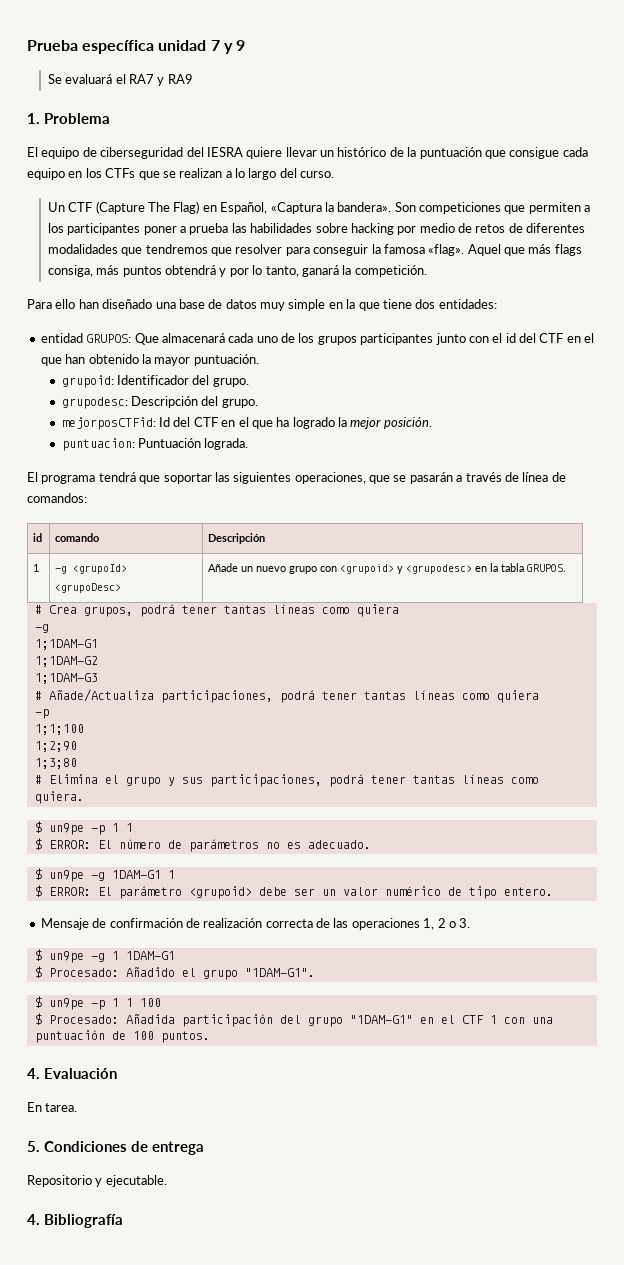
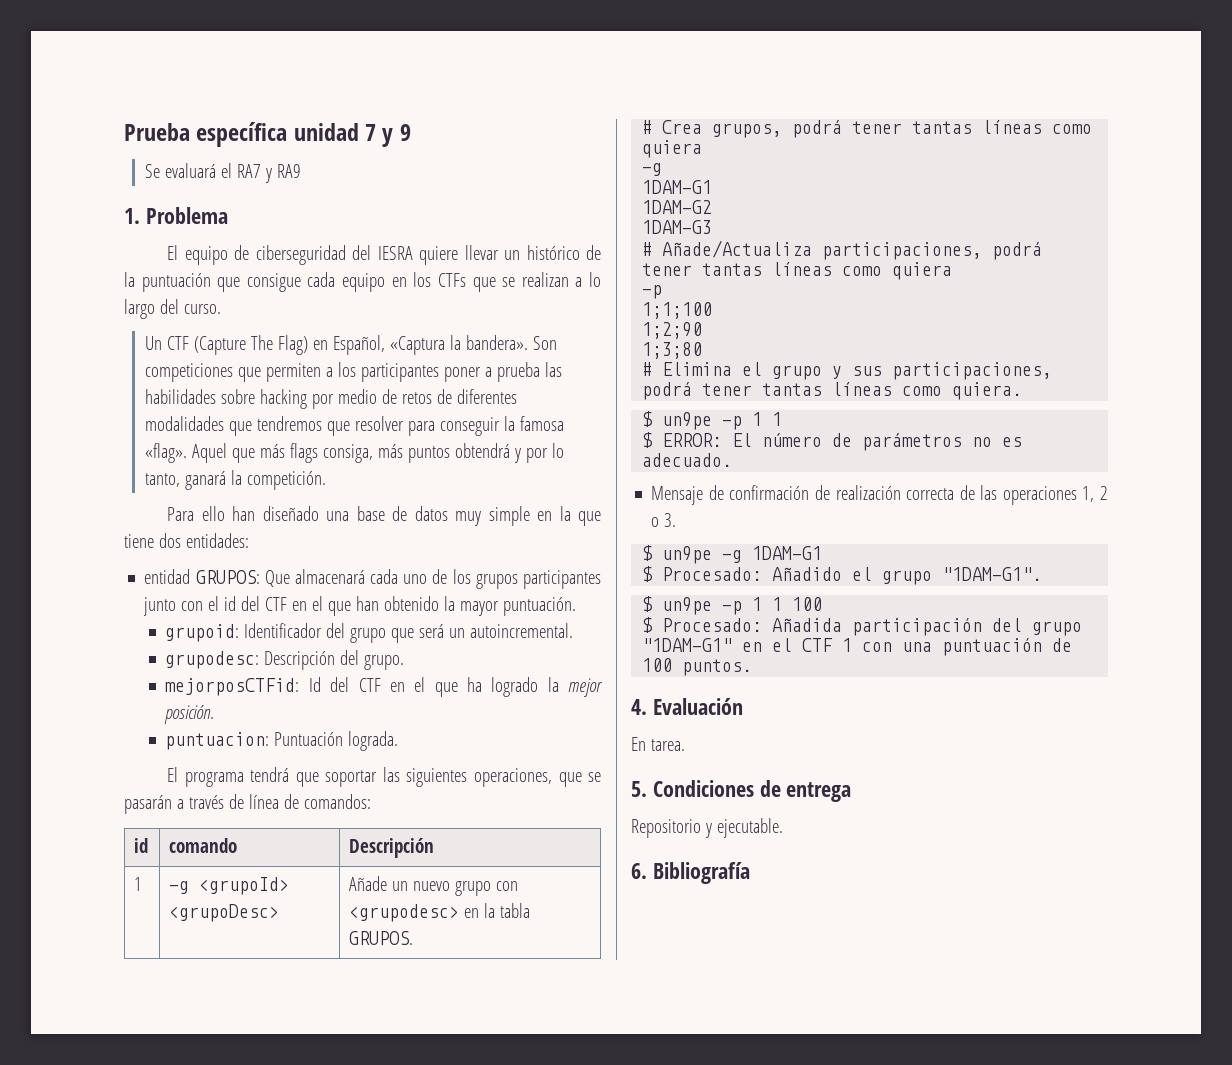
[212,378,249,387] grupo. -> [350,623,574,643] grupo que será un autoincremental.
[340,564,404,574] <grupoid> y -> (519, 886) none
[34,639,98,650] [34,656,98,667] [34,673,98,684] 1;1DAM-G1 // 1;1DAM-G2 // 1;1DAM-G3 -> [642,180,713,194] [642,200,713,214] [642,220,713,234] 1DAM-G1 // 1DAM-G2 // 1DAM-G3
[34,868,175,882] [34,885,553,899] // $ un9pe -g 1DAM-G1 1 // $ ERROR: El parámetro <grupoid> debe ser un valor numérico de tipo entero. -> (733, 460) none
[111,951,119,960] 1 -> (743, 556) none
[27,1214,40,1225] 4. -> [631,863,647,879] 6.

